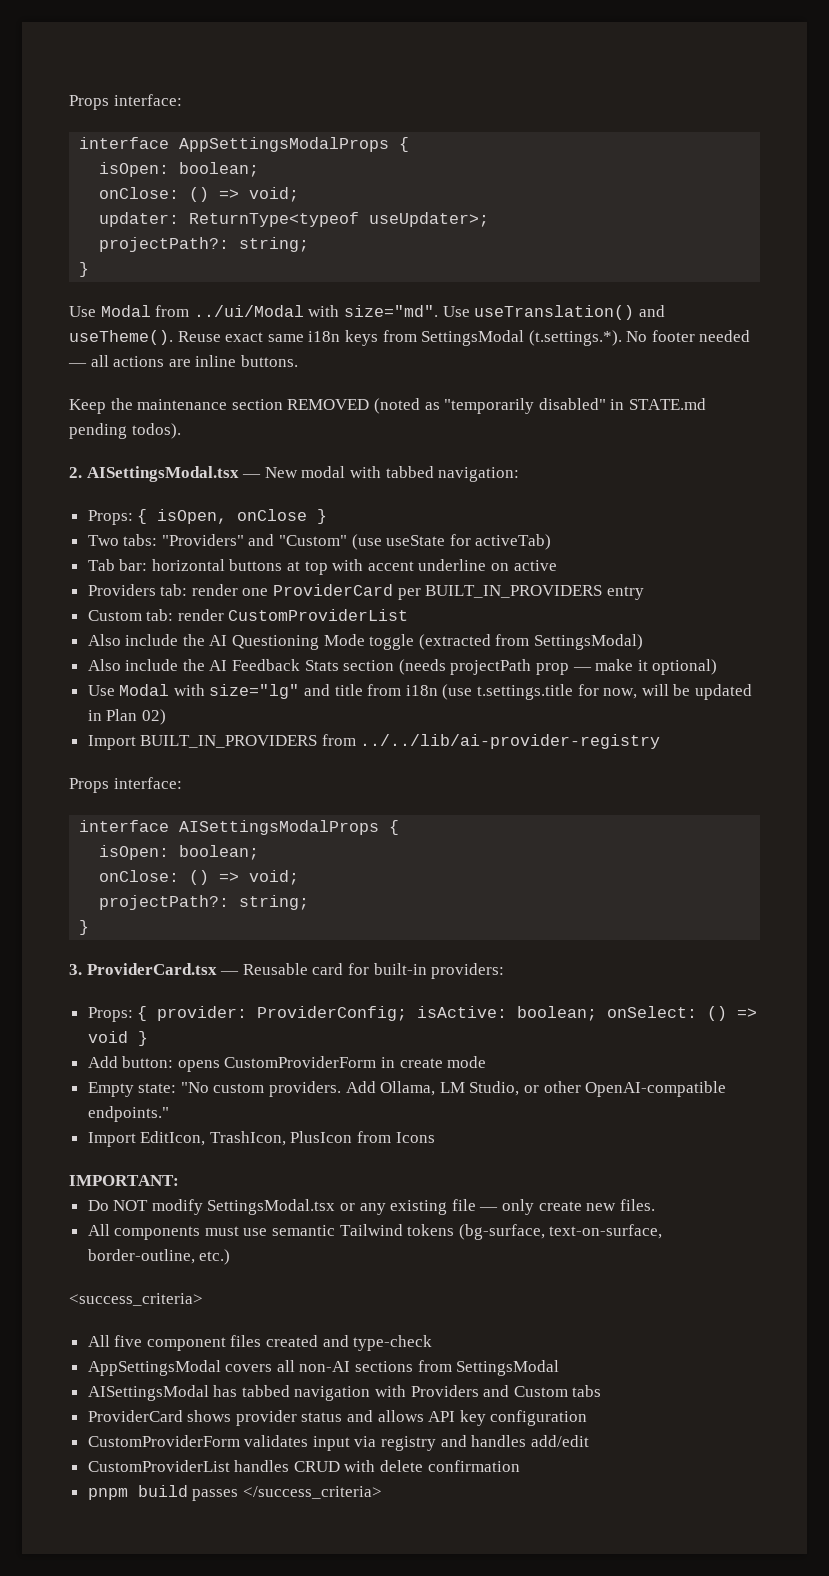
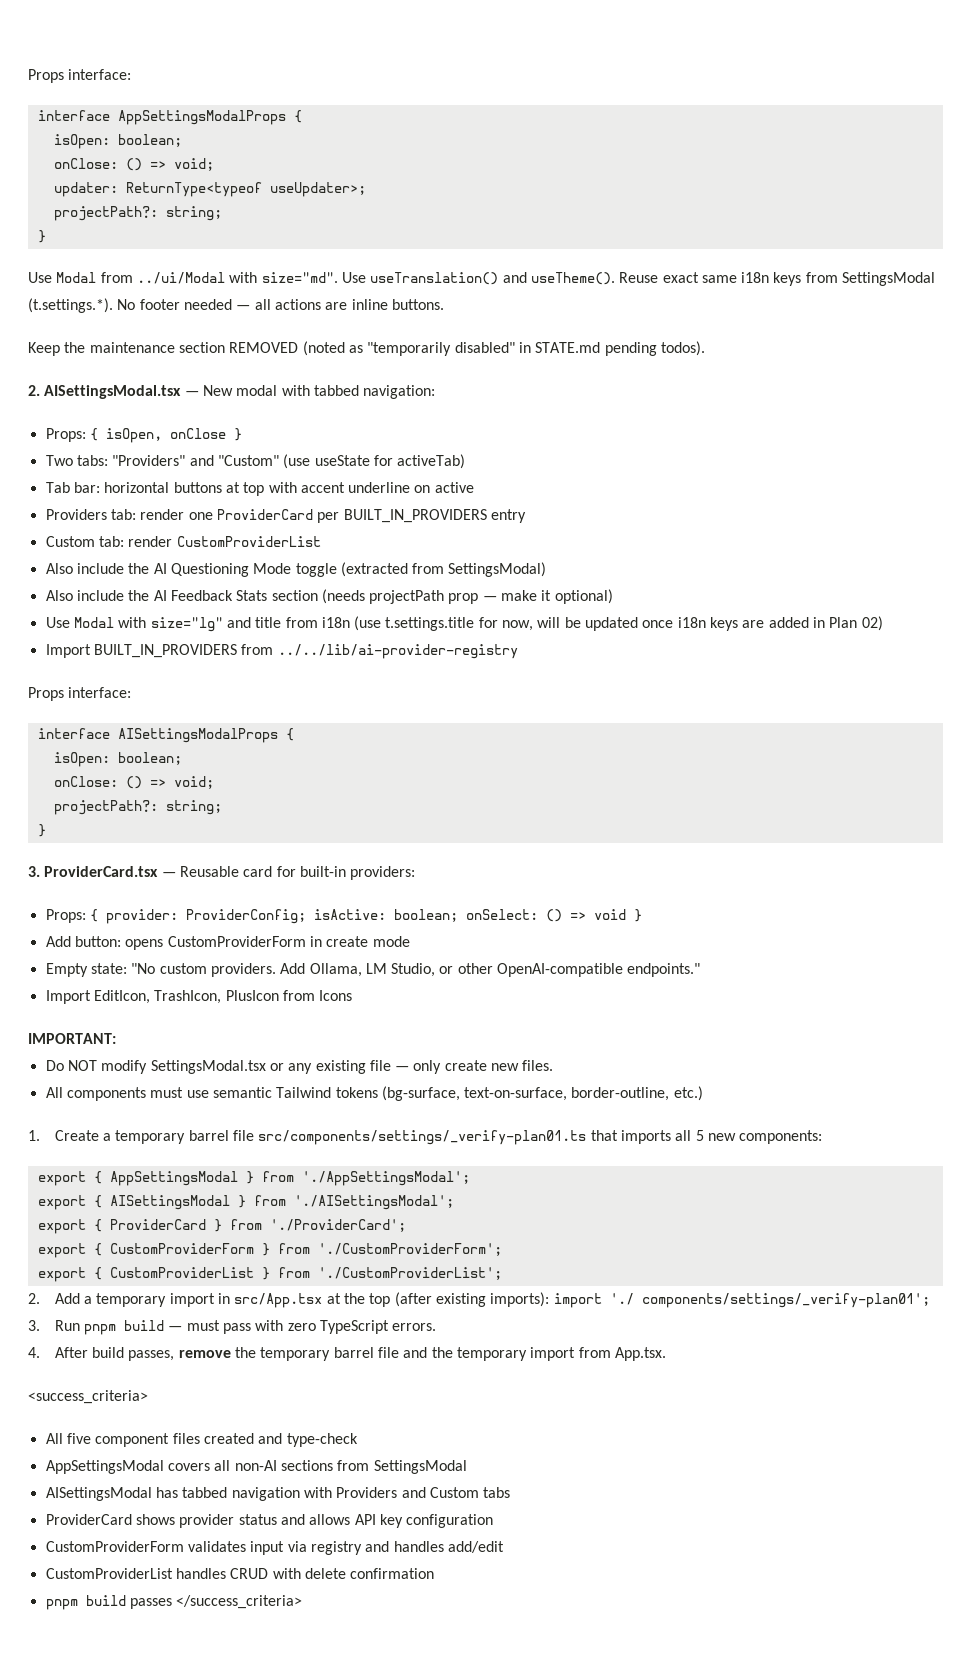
(752, 692) none -> [642,617,809,631] once i18n keys are added
(231, 1257) none -> [28,1130,823,1145] [37,1171,470,1186] [37,1195,454,1210] [37,1219,406,1234] [37,1243,502,1258] [37,1267,502,1282] [28,1292,930,1308] [28,1320,437,1335] [28,1347,666,1361] // 1. Create a temporary barrel file src/components/settings/_verify-plan01.ts that imports all 5 new components: // export { AppSettingsModal } from './AppSettingsModal'; // export { AISettingsModal } from './AISettingsModal'; // export { ProviderCard } from './ProviderCard'; // export { CustomProviderForm } from './CustomProviderForm'; // export { CustomProviderList } from './CustomProviderList'; // 2. Add a temporary import in src/App.tsx at the top (after existing imports): import './ components/settings/_verify-plan01'; // 3. Run pnpm build — must pass with zero TypeScript errors. // 4. After build passes, remove the temporary barrel file and the temporary import from App.tsx.

